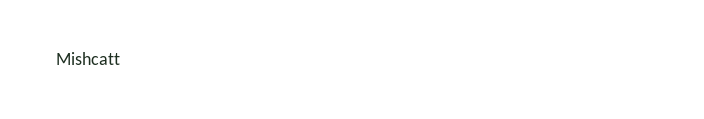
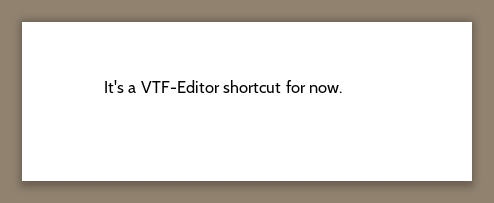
[56,52,120,65] Mishcatt -> [104,80,343,93] It's a VTF-Editor shortcut for now.

